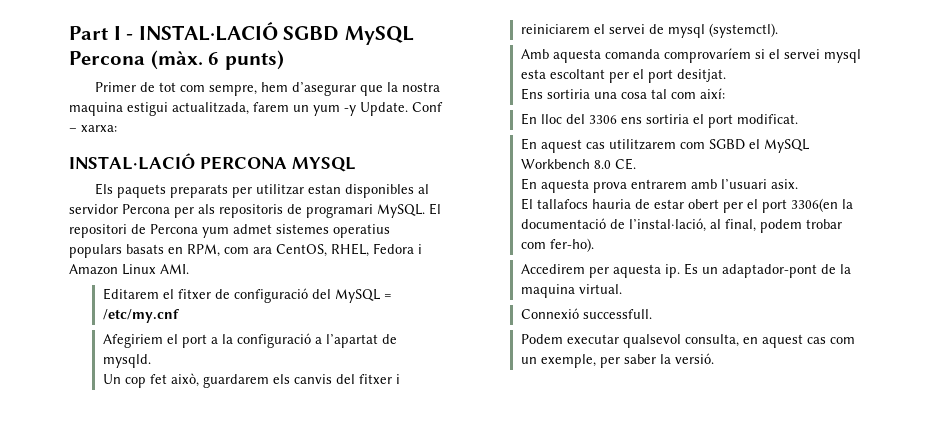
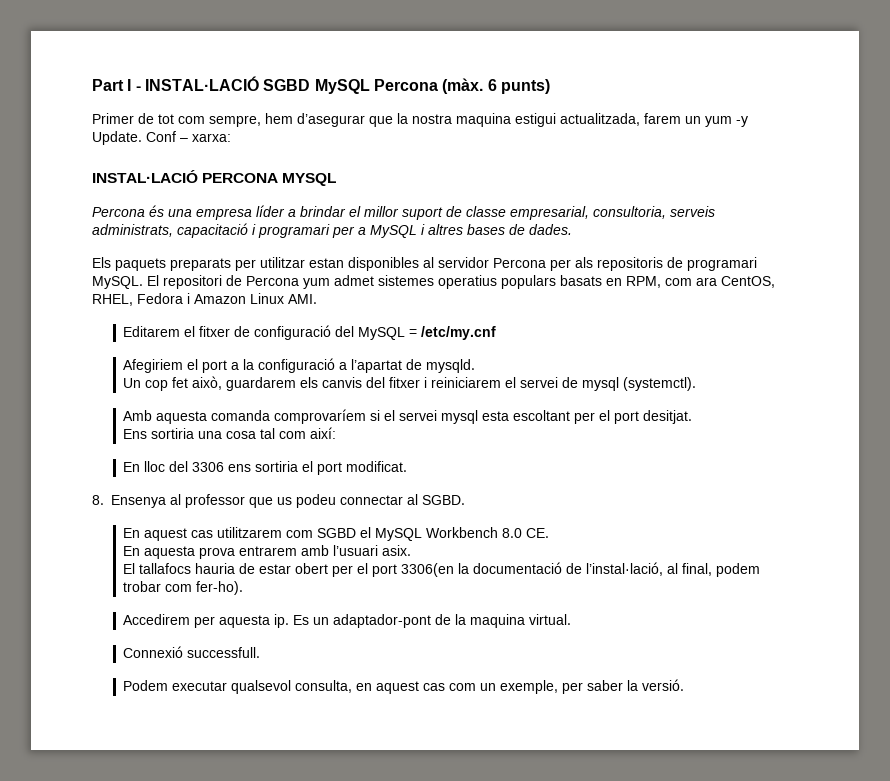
(356, 164) none -> [92,205,715,220] [92,223,572,238] // Percona és una empresa líder a brindar el millor suport de classe empresarial, consultoria, serveis administrats, capacitació i programari per a MySQL i altres bases de dades.
(798, 119) none -> [92,494,465,508] // 8. Ensenya al professor que us podeu connectar al SGBD.

